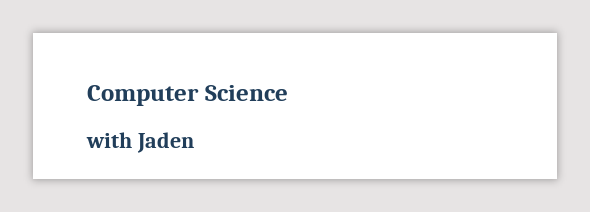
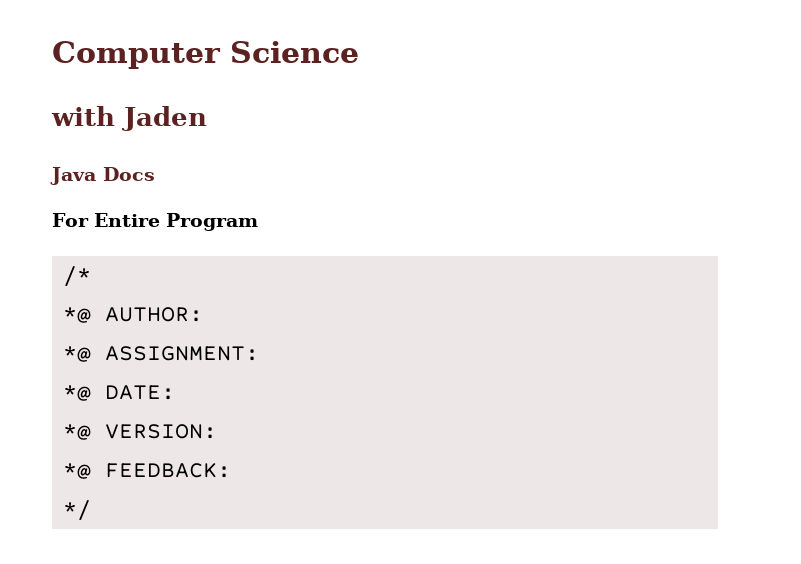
(194, 142) none -> [50,167,155,185] [52,213,258,231] [63,266,92,287] [63,307,204,323] [63,346,260,362] [63,385,176,401] [63,424,218,440] [63,463,232,479] [63,500,92,521] // Java Docs // For Entire Program // /* // *@ AUTHOR: // *@ ASSIGNMENT: // *@ DATE: // *@ VERSION: // *@ FEEDBACK: // */

